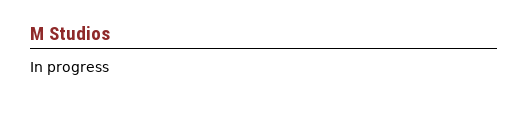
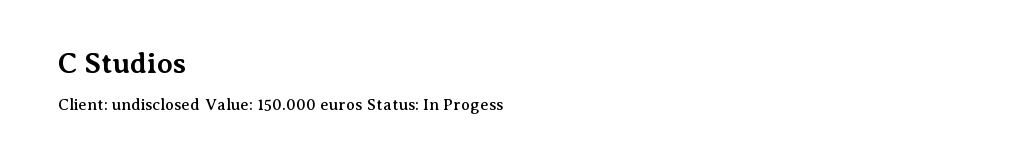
[30,27,44,40] M -> [58,53,77,73] C
[30,62,109,75] In progress -> [58,98,504,114] Client: undisclosed Value: 150.000 euros Status: In Progess

